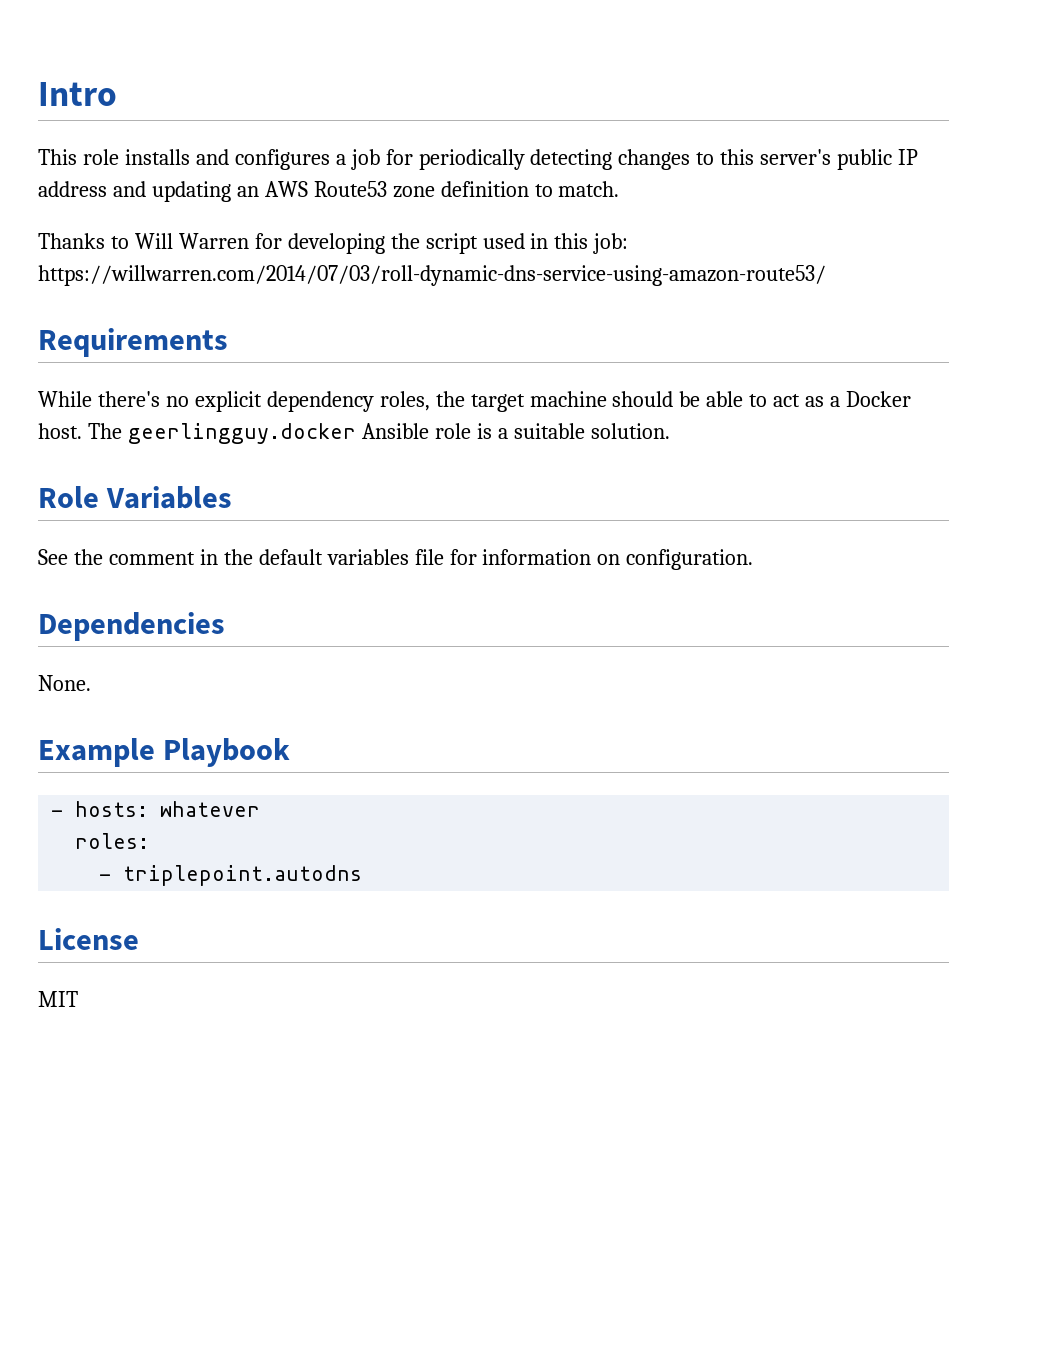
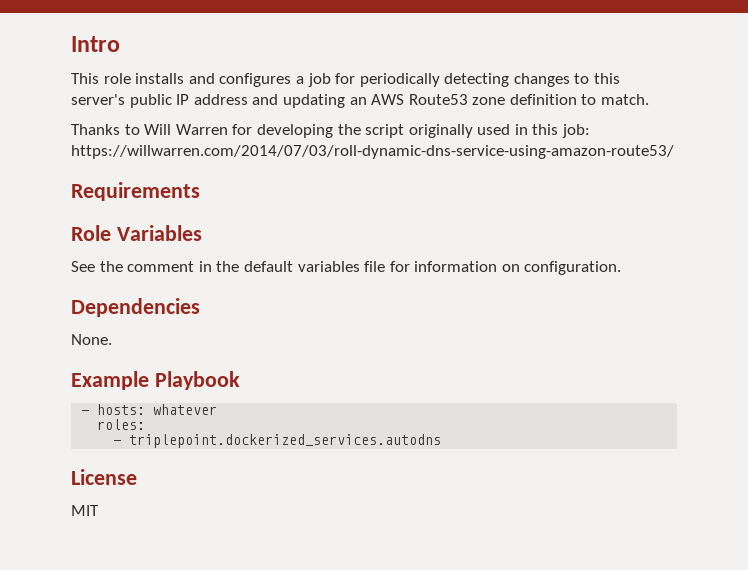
(478, 243) none -> [408,124,473,138] originally
[38,391,912,412] [38,423,670,444] // While there's no explicit dependency roles, the target machine should be able to act as a Docker host. The geerlingguy.docker Ansible role is a suitable solution. -> (200, 191) none
[123,865,363,886] triplepoint.autodns -> [129,434,442,448] triplepoint.dockerized_services.autodns

